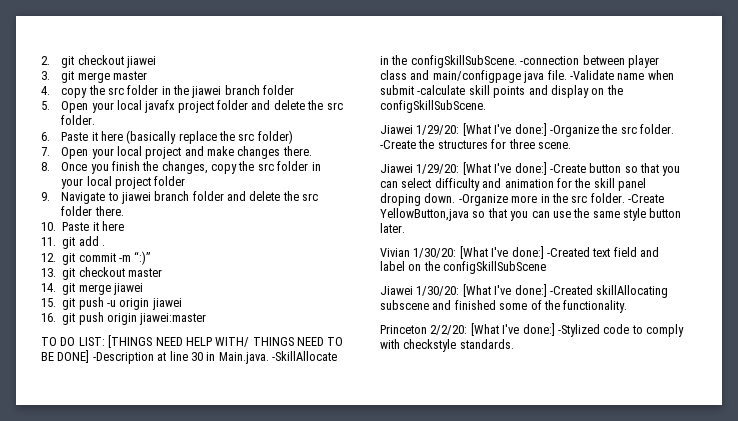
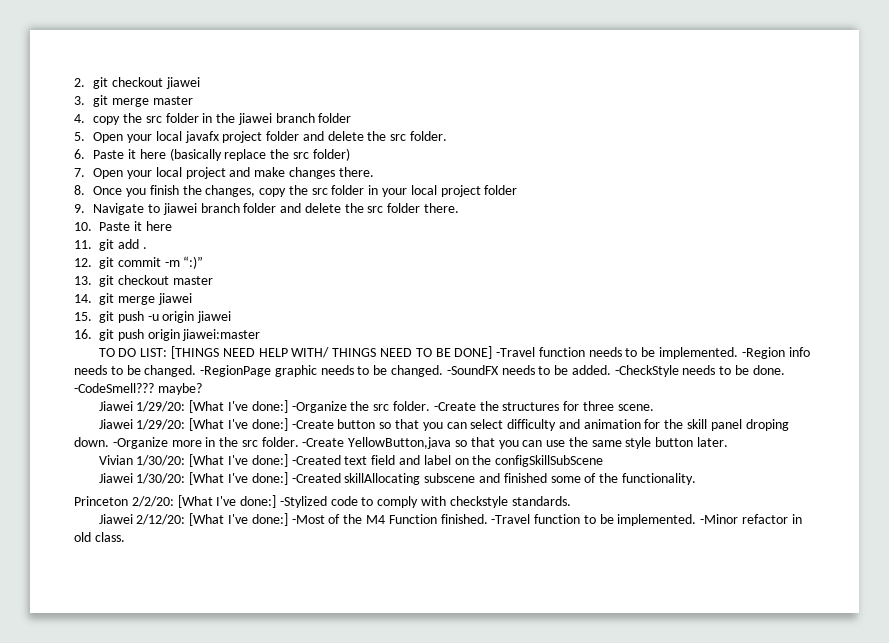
[92,351,337,364] [380,55,659,68] [380,70,674,83] [380,85,623,98] [380,100,486,113] -Description at line 30 in Main.java. -SkillAllocate in the configSkillSubScene. -connection between player class and main/configpage java file. -Validate name when submit -calculate skill points and display on the configSkillSubScene. -> [496,347,810,359] [74,365,785,377] [74,383,202,395] -Travel function needs to be implemented. -Region info needs to be changed. -RegionPage graphic needs to be changed. -SoundFX needs to be added. -CheckStyle needs to be done. -CodeSmell??? maybe?
(514, 344) none -> [98,513,802,526] [74,532,125,542] // Jiawei 2/12/20: [What I've done:] -Most of the M4 Function finished. -Travel function to be implemented. -Minor refactor in old class.

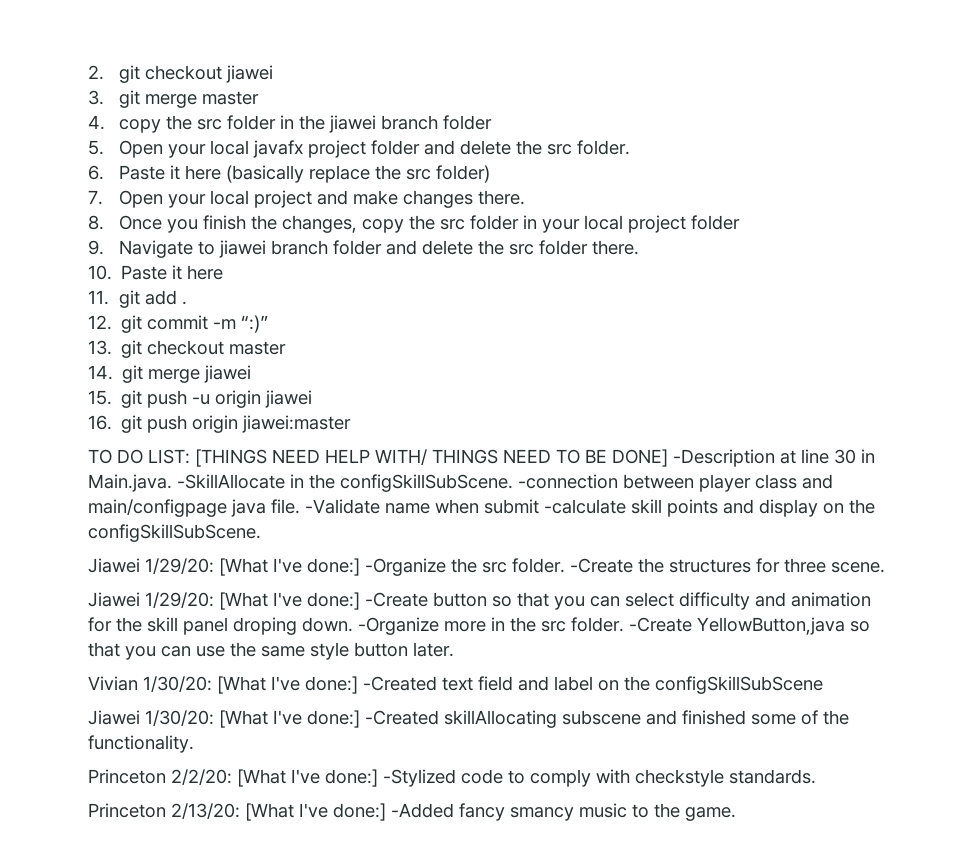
[496,347,810,359] [74,365,785,377] [74,383,202,395] -Travel function needs to be implemented. -Region info needs to be changed. -RegionPage graphic needs to be changed. -SoundFX needs to be added. -CheckStyle needs to be done. -CodeSmell??? maybe? -> [673,449,875,467] [88,474,833,492] [88,499,875,517] [88,524,261,542] -Description at line 30 in Main.java. -SkillAllocate in the configSkillSubScene. -connection between player class and main/configpage java file. -Validate name when submit -calculate skill points and display on the configSkillSubScene.
[98,513,802,526] [74,532,125,542] Jiawei 2/12/20: [What I've done:] -Most of the M4 Function finished. -Travel function to be implemented. -Minor refactor in old class. -> [88,803,736,821] Princeton 2/13/20: [What I've done:] -Added fancy smancy music to the game.

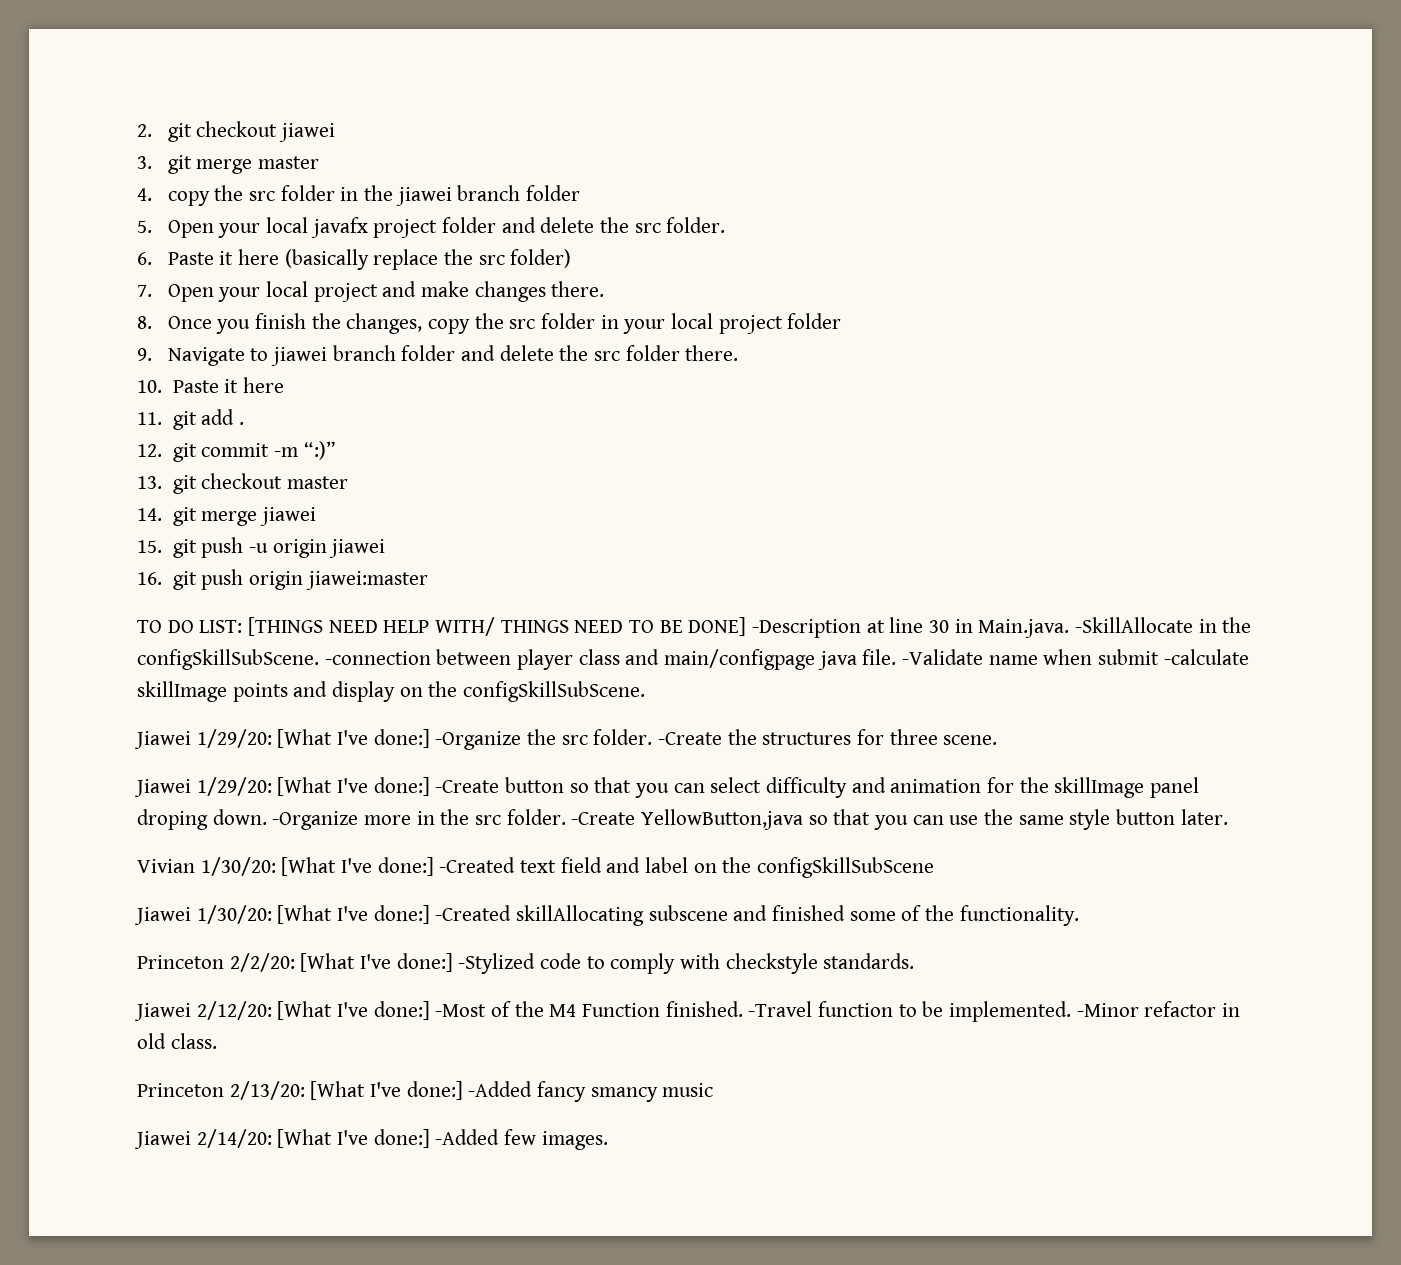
[631,499,662,514] skill -> [137,681,227,702] skillImage
[147,617,178,632] skill -> [1054,777,1145,798] skillImage
(816, 776) none -> [134,1001,1241,1022] [137,1033,217,1049] // Jiawei 2/12/20: [What I've done:] -Most of the M4 Function finished. -Travel function to be implemented. -Minor refactor in old class.
[632,803,736,821] to the game. -> [134,1129,608,1150] // Jiawei 2/14/20: [What I've done:] -Added few images.

